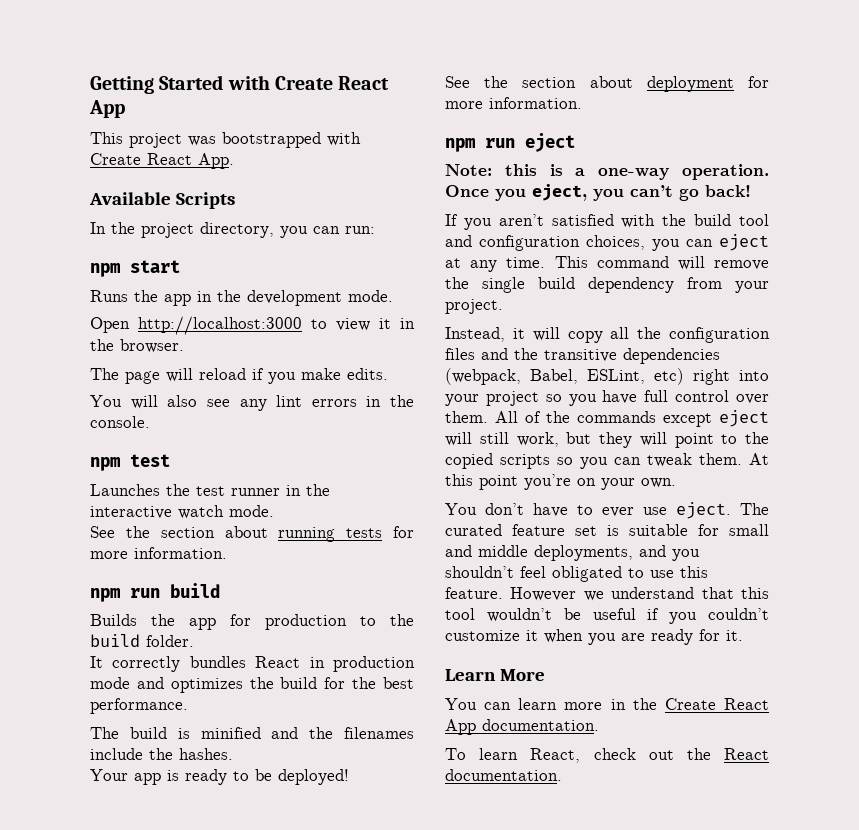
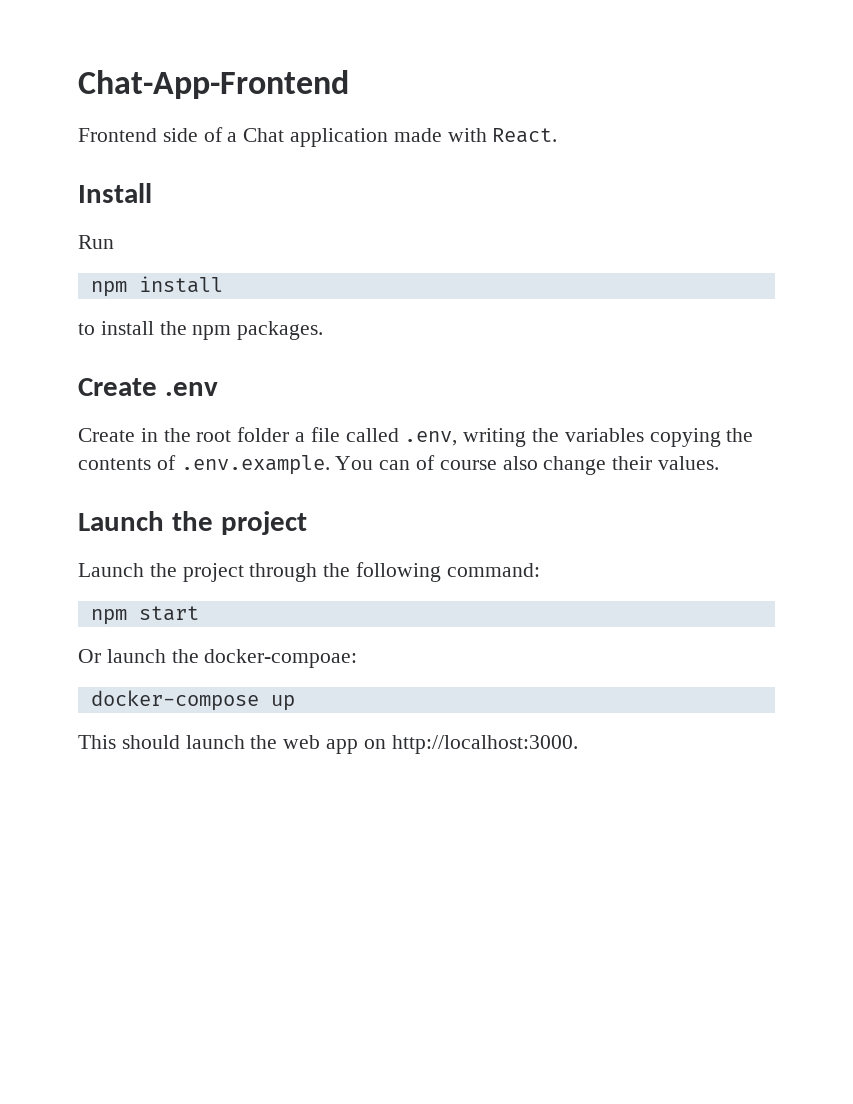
[90,75,390,94] [89,100,125,118] [90,132,361,148] [90,153,234,169] [89,192,235,209] [90,222,375,238] [90,260,180,277] [90,290,393,306] [90,316,415,335] [90,339,184,353] [90,368,388,384] [90,395,414,411] [90,416,150,428] [90,454,170,471] [90,484,330,496] [90,505,274,519] [90,526,414,542] [90,547,227,559] [90,583,220,602] [90,614,414,630] [90,634,194,647] [90,656,415,672] [90,677,414,693] [90,698,188,714] [90,727,414,739] [90,748,233,760] [90,769,349,785] [445,76,769,92] [445,97,582,109] [445,133,575,152] [445,164,769,180] [445,184,751,201] [445,214,769,230] [445,234,769,251] [445,256,769,272] [445,277,769,293] [445,299,503,314] [445,327,770,343] [445,348,720,364] [445,368,769,385] [445,390,769,406] [445,410,769,427] [445,432,769,448] [445,453,769,469] [445,474,676,490] [445,502,769,519] [445,524,769,536] [445,545,700,561] [445,566,708,582] [445,587,769,601] [445,608,769,624] [445,629,743,645] [445,669,545,681] [445,698,769,710] [445,719,599,735] [445,748,769,763] [445,769,562,781] Getting Started with Create React App // This project was bootstrapped with Create React App. // Available Scripts // In the project directory, you can run: // npm start // Runs the app in the development mode. // Open http://localhost:3000 to view it in the browser. // The page will reload if you make edits. // You will also see any lint errors in the console. // npm test // Launches the test runner in the interactive watch mode. // See the section about running tests for more information. // npm run build // Builds the app for production to the build folder. // It correctly bundles React in production mode and optimizes the build for the best performance. // The build is minified and the filenames include the hashes. // Your app is ready to be deployed! // See the section about deployment for more information. // npm run eject // Note: this is a one-way operation. Once you eject, you can’t go back! // If you aren’t satisfied with the build tool and configuration choices, you can eject at any time. This command will remove the single build dependency from your project. // Instead, it will copy all the configuration files and the transitive dependencies (webpack, Babel, ESLint, etc) right into your project so you have full control over them. All of the commands except eject will still work, but they will point to the copied scripts so you can tweak them. At this point you’re on your own. // You don’t have to ever use eject. The curated feature set is suitable for small and middle deployments, and you shouldn’t feel obligated to use this feature. However we understand that this tool wouldn’t be useful if you couldn’t customize it when you are ready for it. // Learn More // You can learn more in the Create React App documentation. // To learn React, check out the React documentation. -> [78,70,349,99] [78,127,558,147] [78,183,152,203] [78,235,114,249] [90,276,223,297] [78,321,324,340] [78,378,218,396] [78,427,754,447] [78,455,720,475] [78,511,307,535] [78,562,540,582] [90,606,199,625] [78,649,358,668] [90,690,295,711] [78,735,578,754] Chat-App-Frontend // Frontend side of a Chat application made with React. // Install // Run // npm install // to install the npm packages. // Create .env // Create in the root folder a file called .env, writing the variables copying the contents of .env.example. You can of course also change their values. // Launch the project // Launch the project through the following command: // npm start // Or launch the docker-compoae: // docker-compose up // This should launch the web app on http://localhost:3000.

